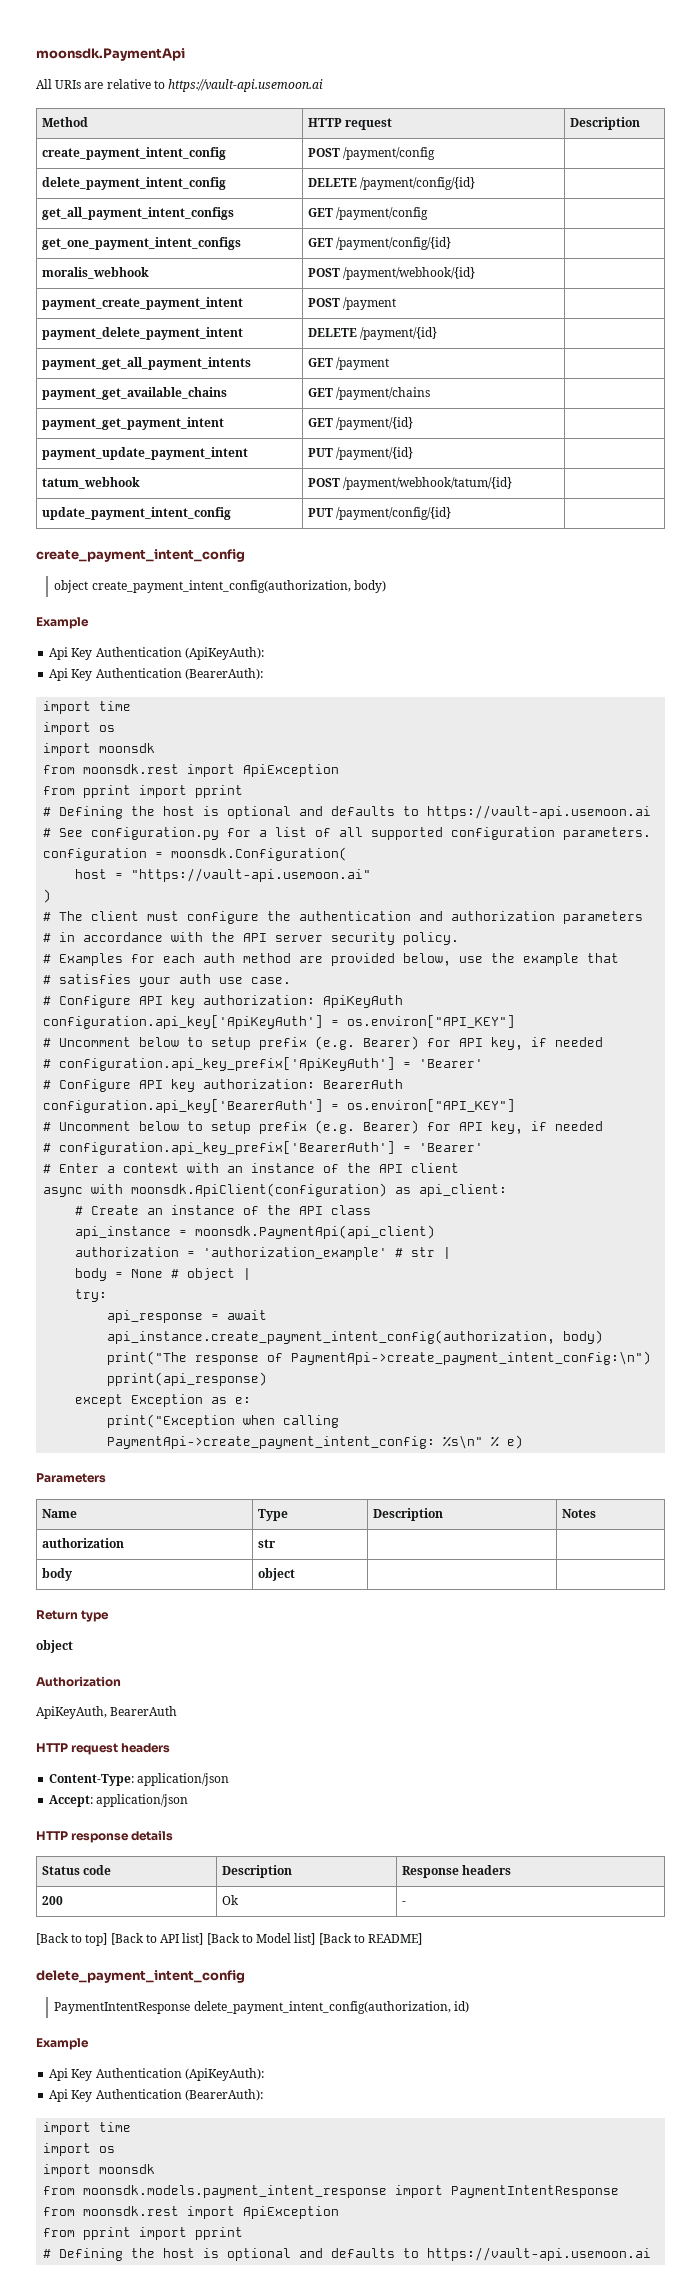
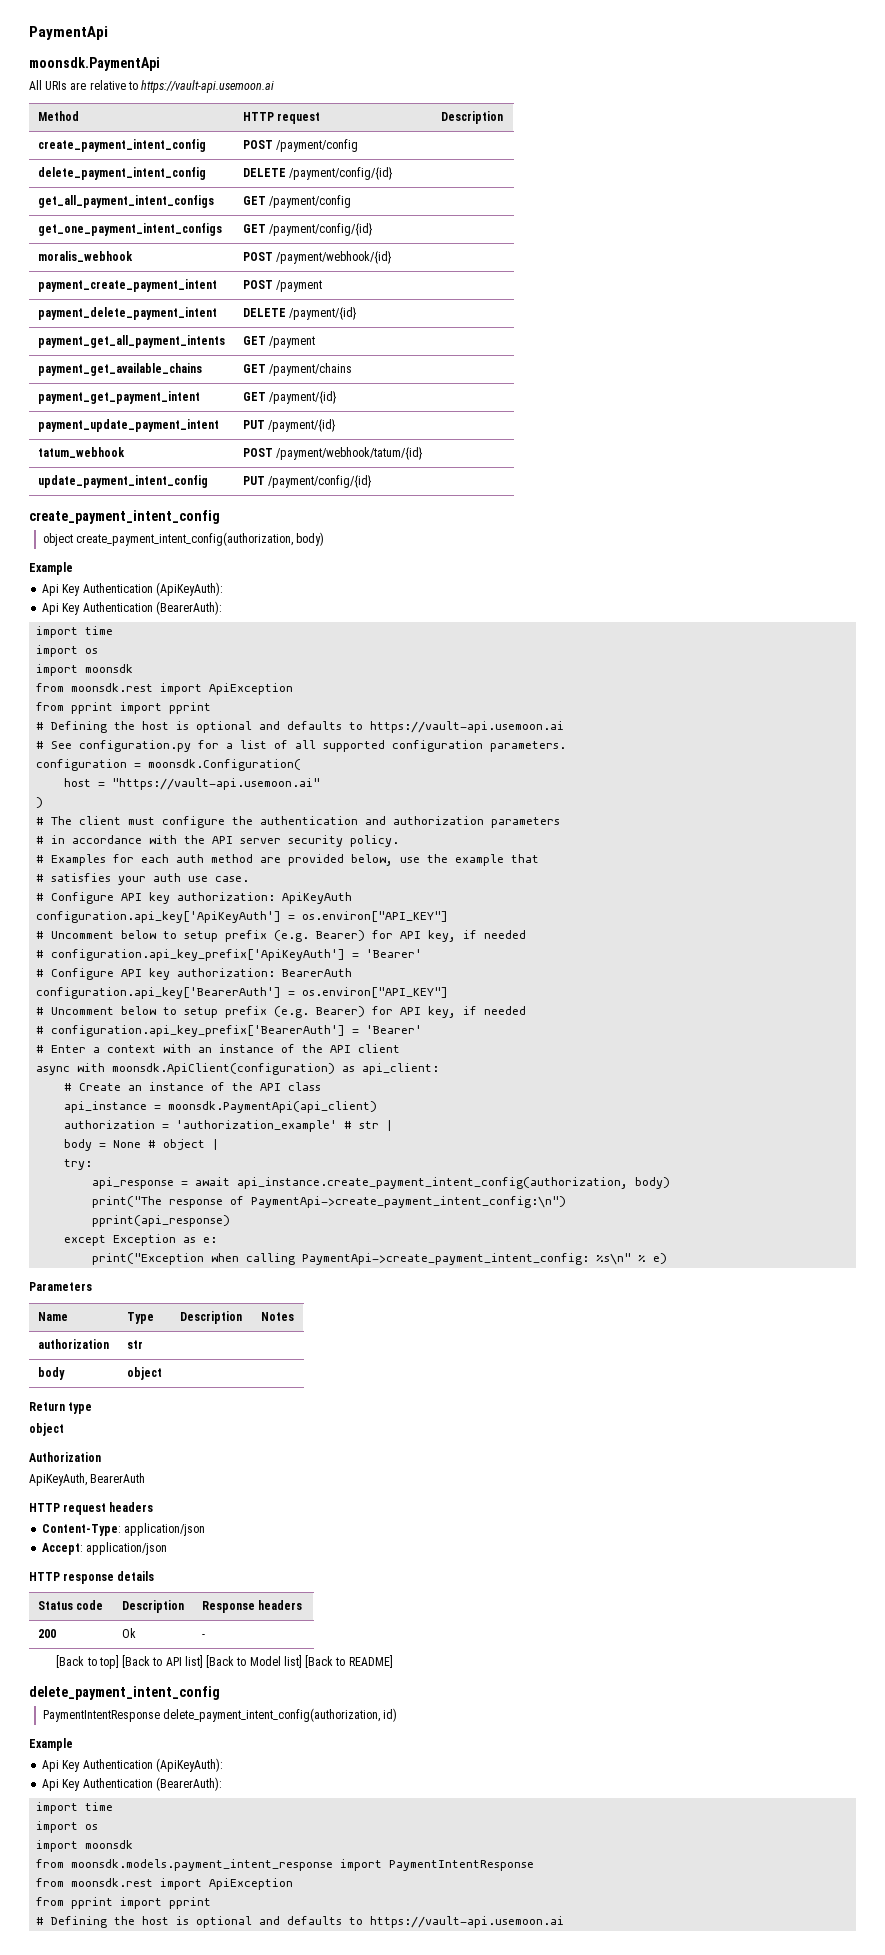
(36, 54) none -> [29,26,108,40] PaymentApi //

